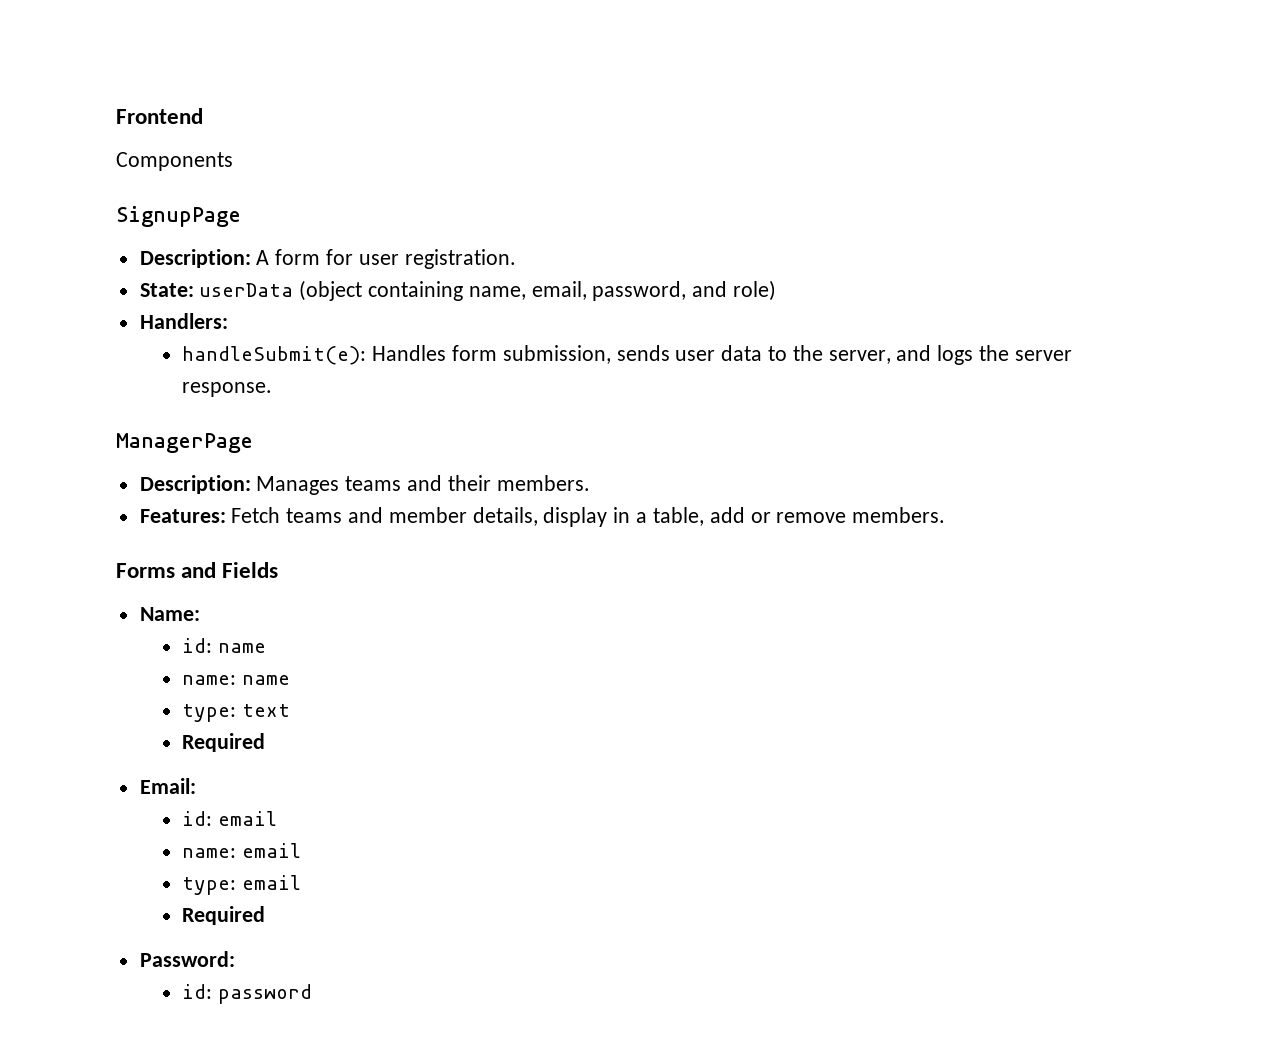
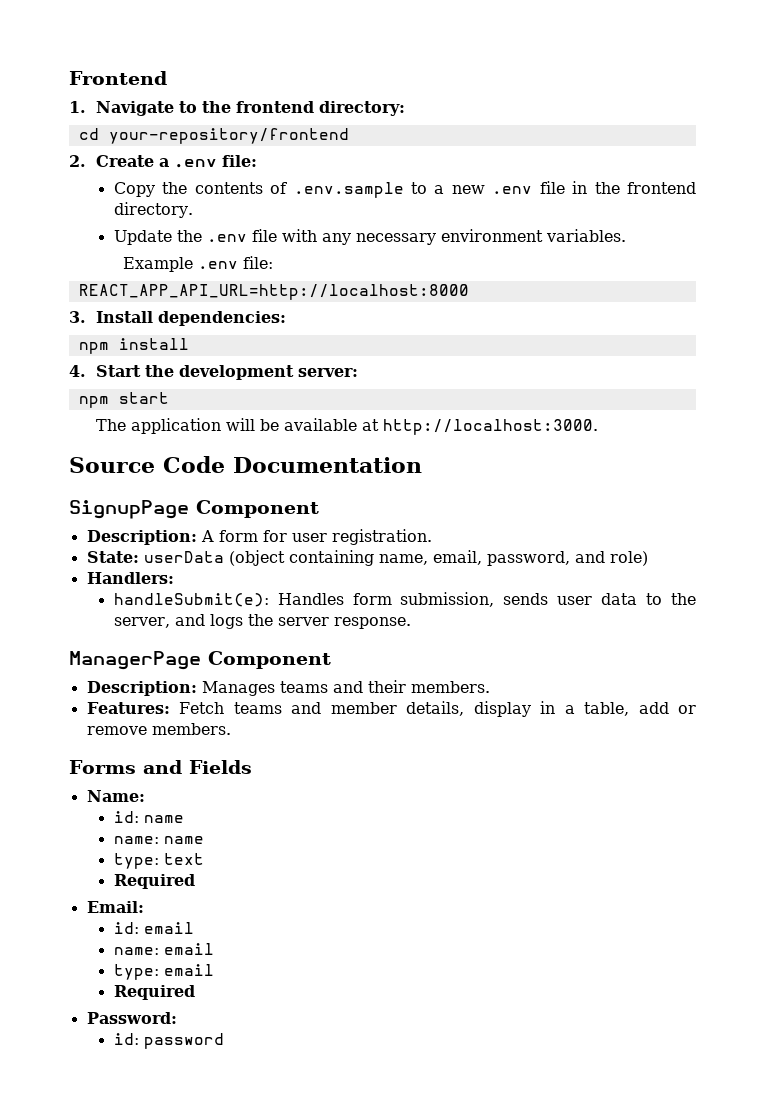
[116,152,233,171] Components -> [69,101,406,116] [78,128,349,144] [69,155,258,168] [113,181,696,198] [113,202,193,218] [113,229,626,245] [123,256,274,272] [78,284,469,300] [69,311,287,326] [78,338,189,354] [69,365,359,380] [78,392,169,408] [96,418,599,435] [69,456,422,473] 1. Navigate to the frontend directory: // cd your-repository/frontend // 2. Create a .env file: // Copy the contents of .env.sample to a new .env file in the frontend directory. // Update the .env file with any necessary environment variables. // Example .env file: // REACT_APP_API_URL=http://localhost:8000 // 3. Install dependencies: // npm install // 4. Start the development server: // npm start // The application will be available at http://localhost:3000. // Source Code Documentation
(241, 216) none -> [196,500,319,518] Component
(253, 443) none -> [208,651,331,669] Component

